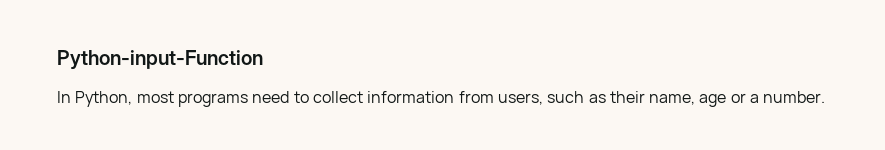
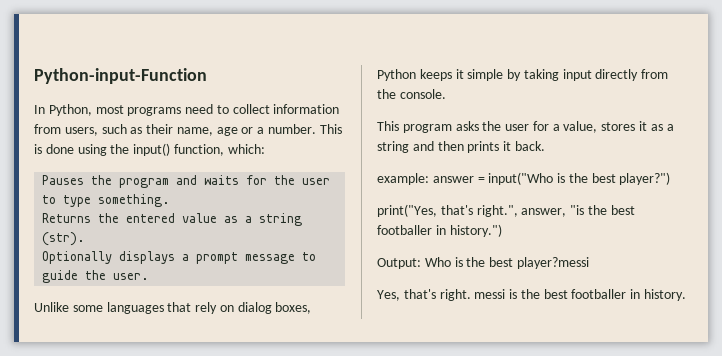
(826, 97) none -> [319,124,342,134] [34,143,265,156] [42,175,331,188] [42,194,171,207] [42,213,303,226] [42,232,86,246] [42,251,317,264] [42,270,150,283] [34,302,312,314] [377,69,669,81] [377,89,446,99] [377,121,674,133] [377,141,545,153] [377,172,671,185] [377,204,635,217] [377,224,502,237] [377,257,589,269] [377,289,687,301] This is done using the input() function, which: // Pauses the program and waits for the user to type something. // Returns the entered value as a string (str). // Optionally displays a prompt message to guide the user. // Unlike some languages that rely on dialog boxes, Python keeps it simple by taking input directly from the console. // This program asks the user for a value, stores it as a string and then prints it back. // example: answer = input("Who is the best player?") // print("Yes, that's right.", answer, "is the best footballer in history.") // Output: Who is the best player?messi // Yes, that's right. messi is the best footballer in history.

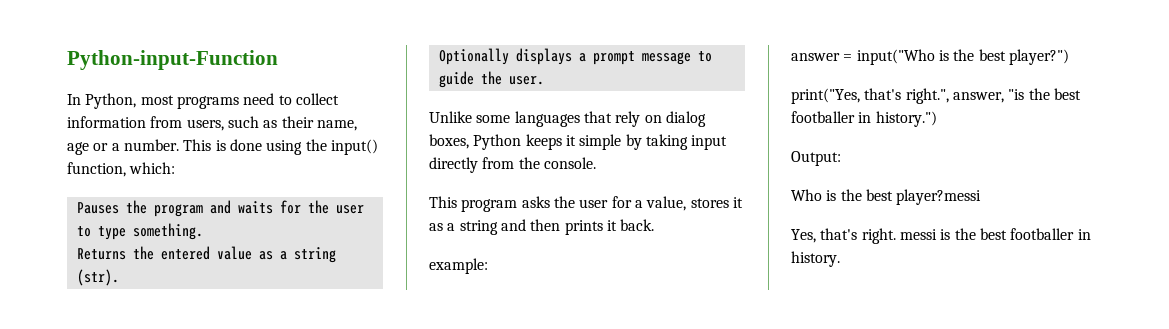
(429, 179) none -> (488, 266) //
(421, 263) none -> (841, 158) //

